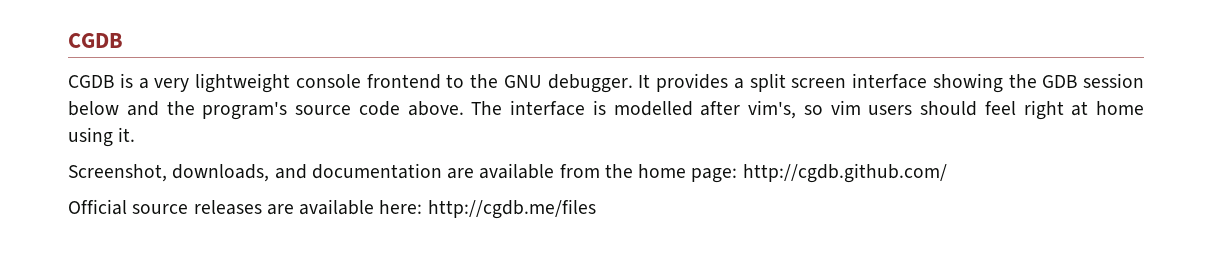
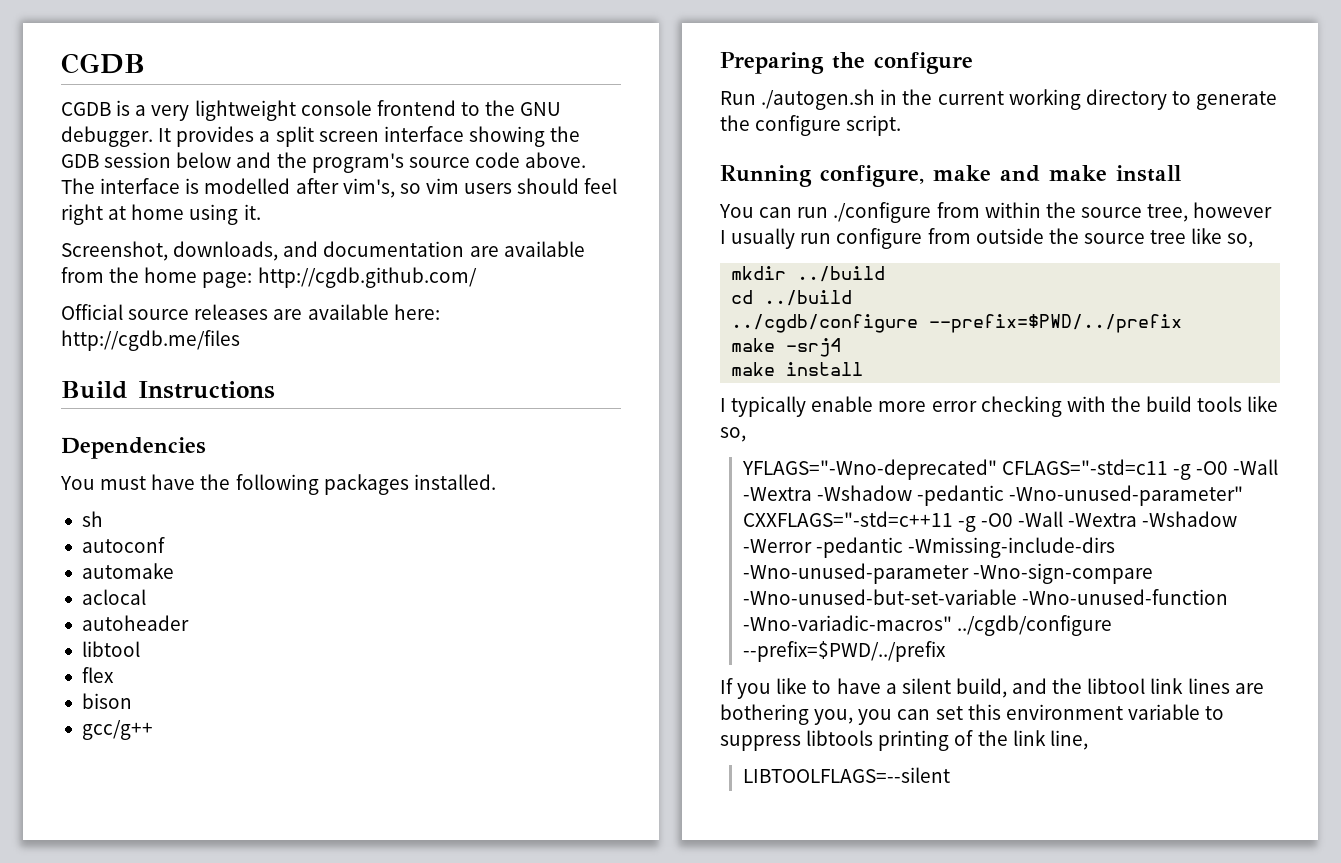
(596, 209) none -> [61,381,275,399] [61,437,206,459] [60,474,496,495] [81,511,103,527] [81,537,165,553] [81,563,174,579] [81,589,146,605] [81,615,189,631] [81,641,140,657] [81,667,114,683] [81,693,132,709] [81,720,153,740] [720,52,973,74] [720,89,1278,110] [720,115,902,136] [720,165,1181,187] [719,202,1273,223] [720,228,1254,249] [731,266,886,282] [731,290,853,306] [731,314,1183,333] [731,338,842,357] [731,362,864,376] [720,396,1279,417] [720,427,746,442] [741,459,1279,480] [742,485,1244,506] [742,511,1238,532] [742,537,1115,558] [742,563,1153,584] [742,589,1228,605] [742,615,1112,636] [742,641,946,662] [720,678,1264,699] [720,704,1225,725] [720,730,1088,751] [742,767,950,783] // Build Instructions // Dependencies // You must have the following packages installed. // sh // autoconf // automake // aclocal // autoheader // libtool // flex // bison // gcc/g++ // Preparing the configure // Run ./autogen.sh in the current working directory to generate the configure script. // Running configure, make and make install // You can run ./configure from within the source tree, however I usually run configure from outside the source tree like so, // mkdir ../build // cd ../build // ../cgdb/configure --prefix=$PWD/../prefix // make -srj4 // make install // I typically enable more error checking with the build tools like so, // YFLAGS="-Wno-deprecated" CFLAGS="-std=c11 -g -O0 -Wall -Wextra -Wshadow -pedantic -Wno-unused-parameter" CXXFLAGS="-std=c++11 -g -O0 -Wall -Wextra -Wshadow -Werror -pedantic -Wmissing-include-dirs -Wno-unused-parameter -Wno-sign-compare -Wno-unused-but-set-variable -Wno-unused-function -Wno-variadic-macros" ../cgdb/configure --prefix=$PWD/../prefix // If you like to have a silent build, and the libtool link lines are bothering you, you can set this environment variable to suppress libtools printing of the link line, // LIBTOOLFLAGS=--silent

